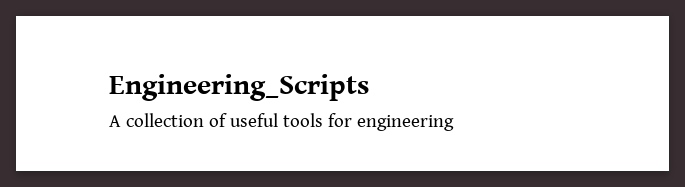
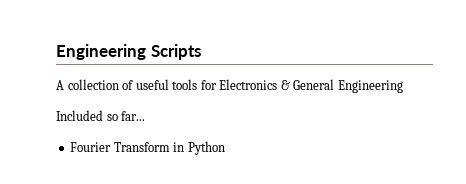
[109,74,369,101] Engineering_Scripts -> [56,44,201,60] Engineering Scripts
[356,115,454,131] engineering -> [219,79,403,93] [56,110,146,121] [70,141,225,155] Electronics & General Engineering // Included so far... // Fourier Transform in Python

